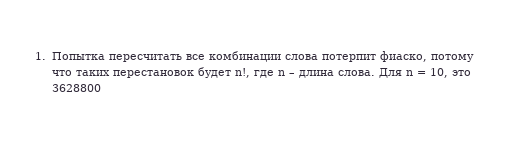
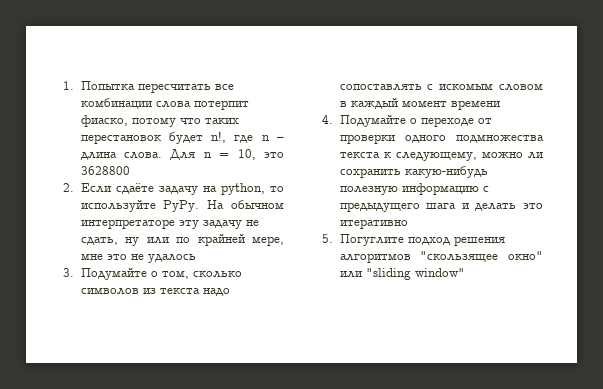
(101, 88) none -> [63,183,284,195] [80,200,284,212] [80,219,259,229] [80,234,284,246] [80,253,196,263] [63,268,242,280] [80,287,230,296] [339,83,543,91] [339,98,500,110] [322,115,492,127] [339,134,544,144] [339,151,543,161] [339,166,488,178] [339,183,489,195] [339,202,543,212] [339,219,408,229] [322,234,505,246] [339,251,543,263] [339,268,465,280] // 2. Если сдаёте задачу на python, то используйте PyPy. На обычном интерпретаторе эту задачу не сдать, ну или по крайней мере, мне это не удалось // 3. Подумайте о том, сколько символов из текста надо сопоставлять с искомым словом в каждый момент времени // 4. Подумайте о переходе от проверки одного подмножества текста к следующему, можно ли сохранить какую-нибудь полезную информацию с предыдущего шага и делать это итеративно // 5. Погуглите подход решения алгоритмов "скользящее окно" или "sliding window"

